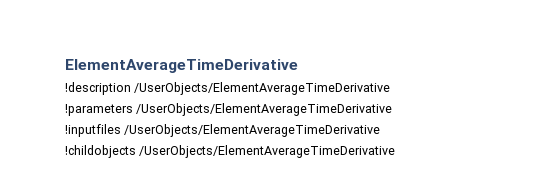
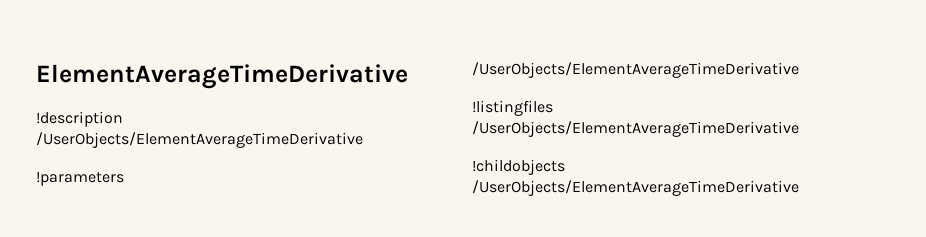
[65,124,121,137] !inputfiles -> [472,100,553,116] !listingfiles

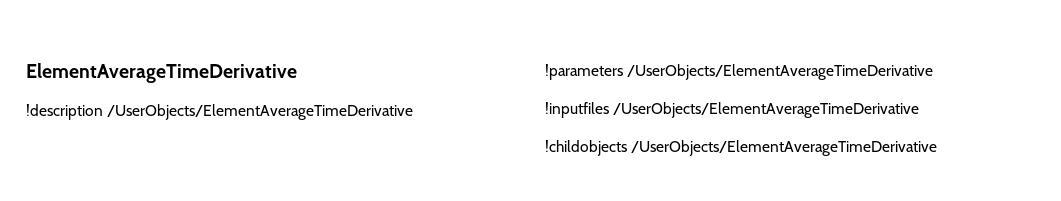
[472,100,553,116] !listingfiles -> [545,102,609,118] !inputfiles

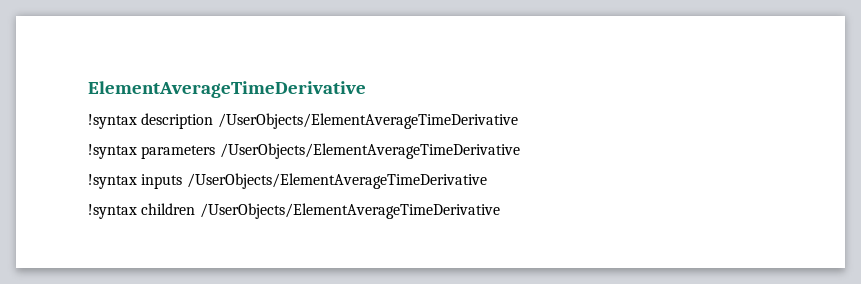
[26,104,414,120] [545,64,934,80] [545,102,920,118] [545,140,627,156] !description /UserObjects/ElementAverageTimeDerivative // !parameters /UserObjects/ElementAverageTimeDerivative // !inputfiles /UserObjects/ElementAverageTimeDerivative // !childobjects -> [88,113,518,129] [88,143,520,159] [88,173,487,189] [88,203,196,219] !syntax description /UserObjects/ElementAverageTimeDerivative // !syntax parameters /UserObjects/ElementAverageTimeDerivative // !syntax inputs /UserObjects/ElementAverageTimeDerivative // !syntax children

